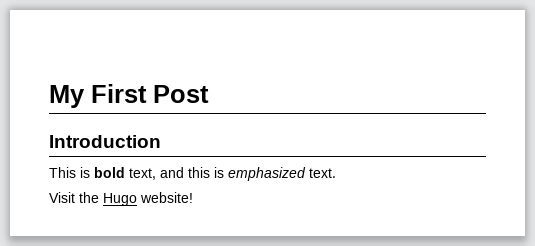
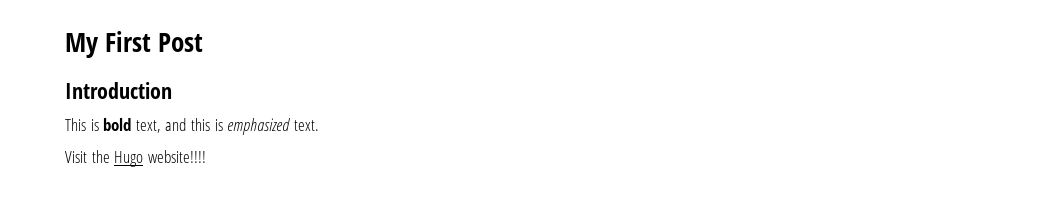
[140,192,193,203] website! -> [147,150,206,163] website!!!!

